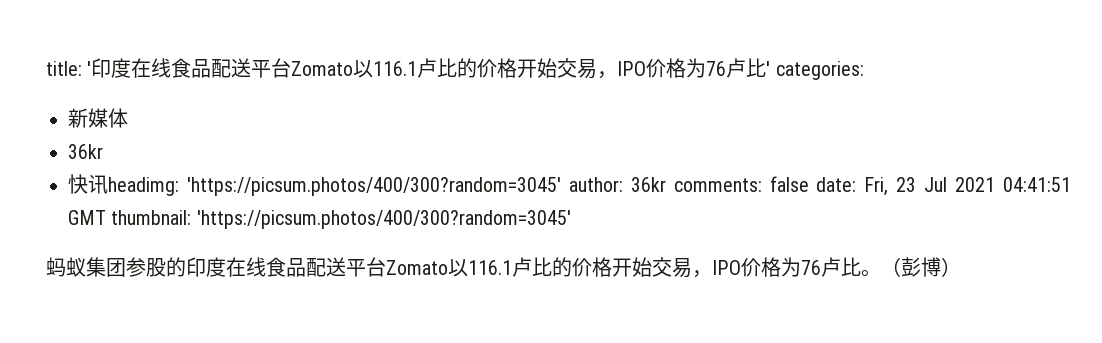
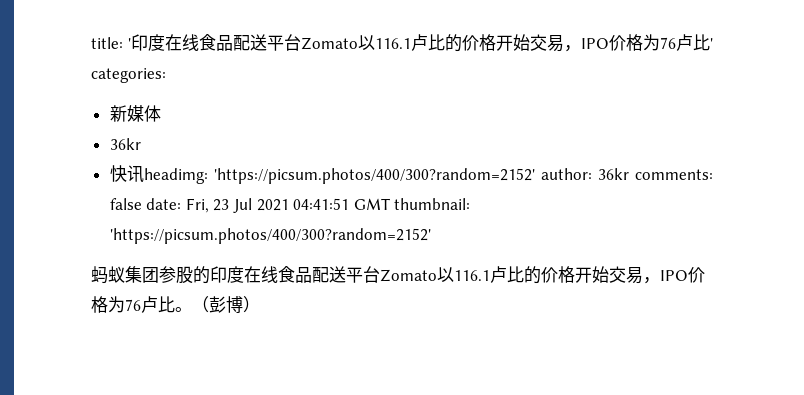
[186,177,561,196] 'https://picsum.photos/400/300?random=3045' -> [213,168,535,184] 'https://picsum.photos/400/300?random=2152'
[196,210,571,229] 'https://picsum.photos/400/300?random=3045' -> [109,228,431,244] 'https://picsum.photos/400/300?random=2152'

